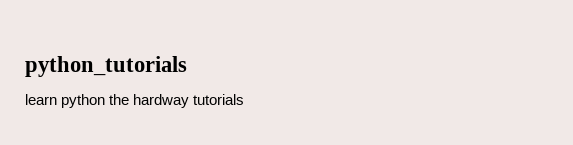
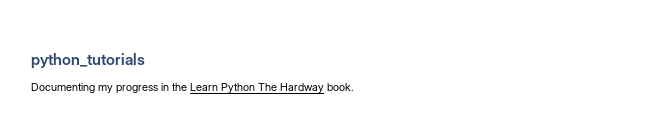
[25,94,245,108] learn python the hardway tutorials -> [31,83,353,94] Documenting my progress in the Learn Python The Hardway book.

